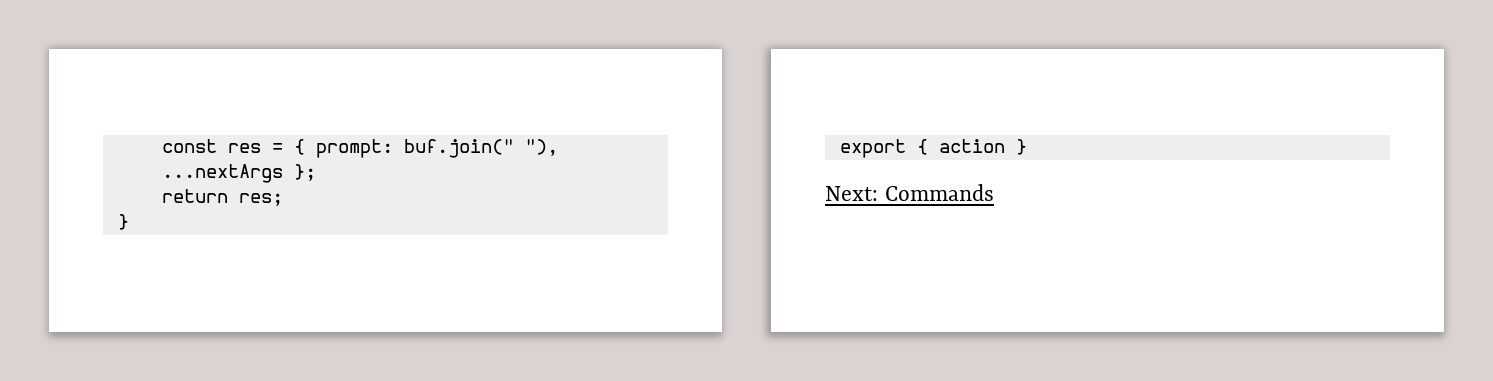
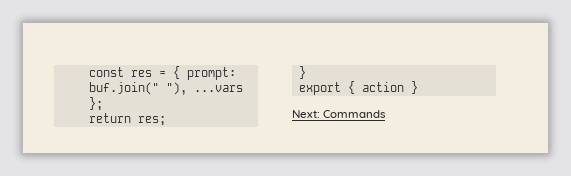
[161,164,283,183] ...nextArgs -> [193,85,243,92] ...vars

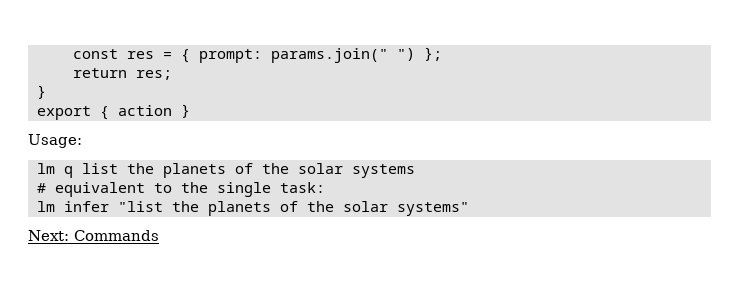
[88,82,243,95] buf.join(" "), ...vars -> [271,48,415,63] params.join(" ")
(418, 87) none -> [28,134,82,148] [37,163,415,178] [37,182,325,197] [37,201,469,216] // Usage: // lm q list the planets of the solar systems // # equivalent to the single task: // lm infer "list the planets of the solar systems"

